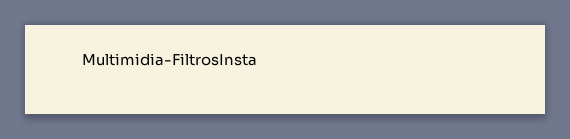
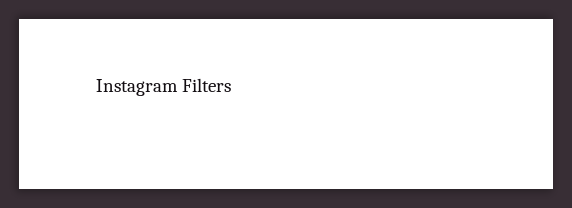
[82,53,257,66] Multimidia-FiltrosInsta -> [96,78,232,96] Instagram Filters

